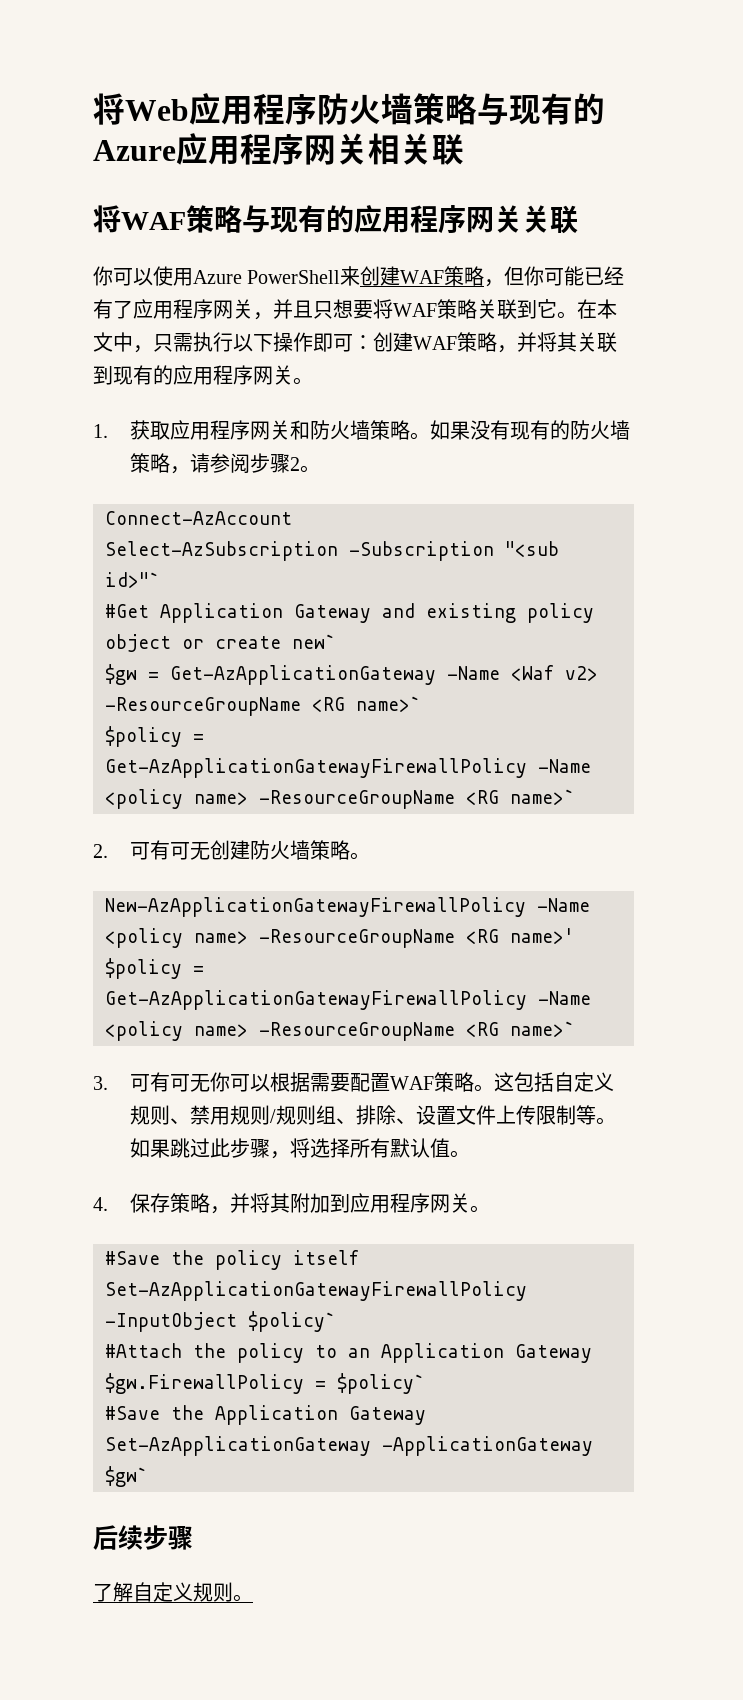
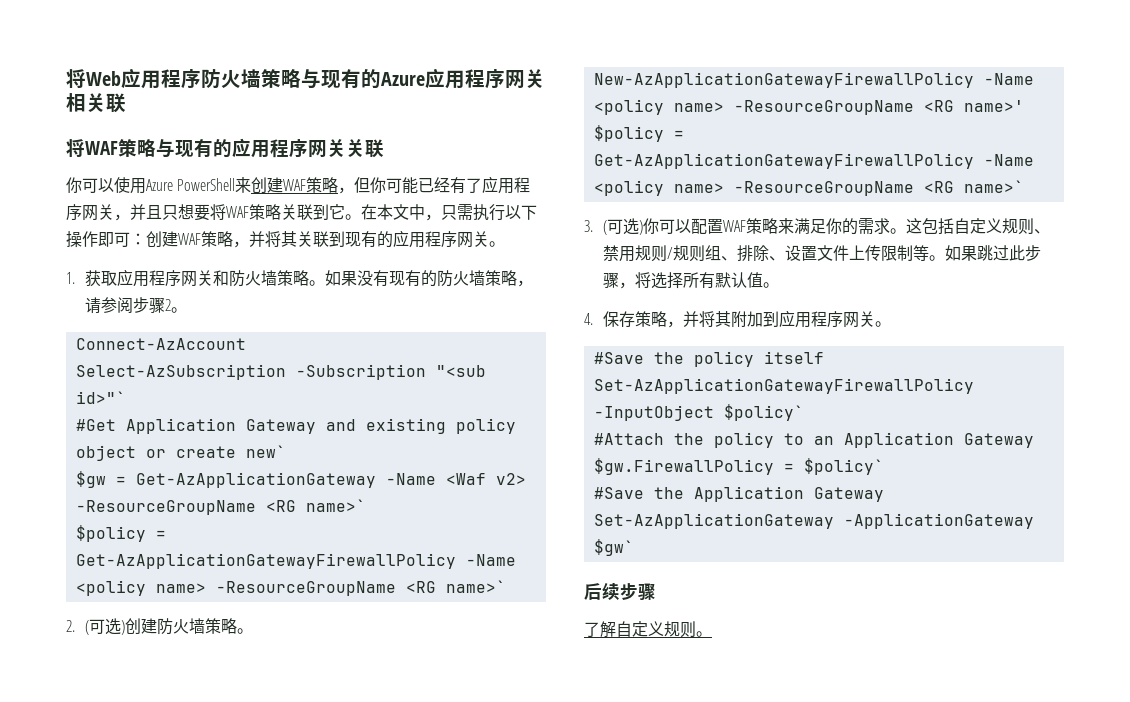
[130,840,211,860] 可有可无 -> [85,618,126,635] (可选)
[130,1072,475,1092] 可有可无你可以根据需要配置WAF策略 -> [603,218,891,235] (可选)你可以配置WAF策略来满足你的需求

